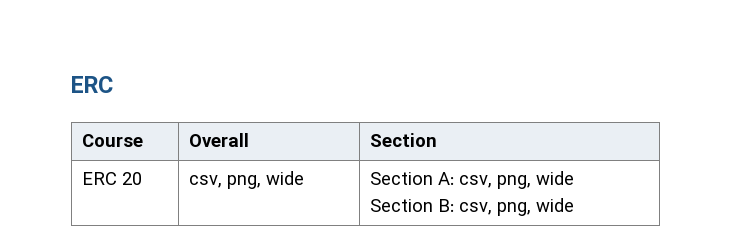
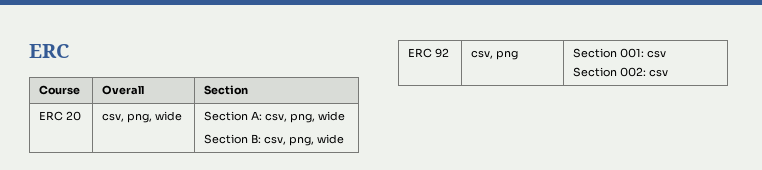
(574, 205) none -> [407,48,449,58] [470,50,518,60] [572,48,666,58] [572,67,668,77] // ERC 92 | csv, png | Section 001: csv // Section 002: csv

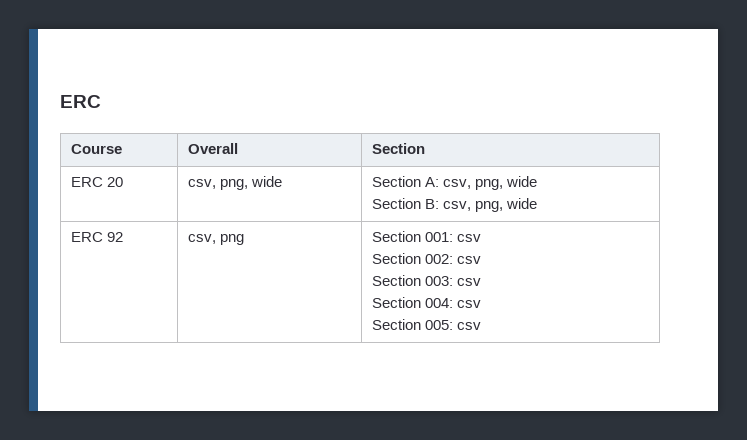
(668, 73) none -> [372,275,482,286] [372,297,482,308] [372,319,482,330] // Section 003: csv // Section 004: csv // Section 005: csv

